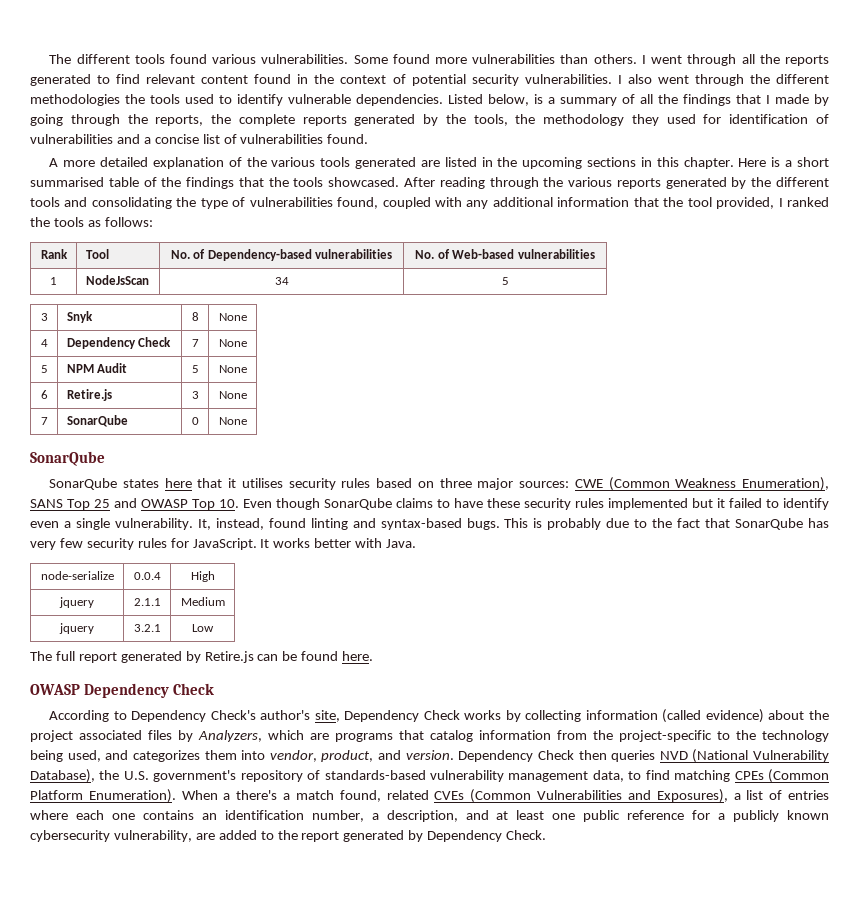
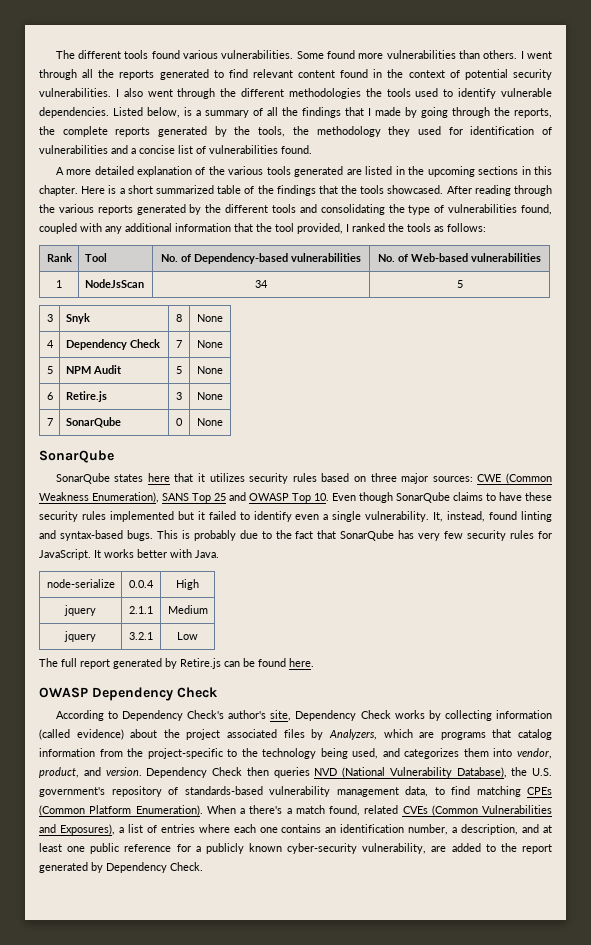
[30,177,104,187] summarised -> [155,185,214,194] summarized
[241,478,283,488] utilises -> [209,473,245,482] utilizes
[30,830,110,842] cybersecurity -> [287,843,358,854] cyber-security

